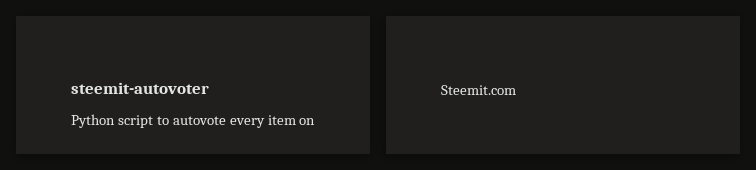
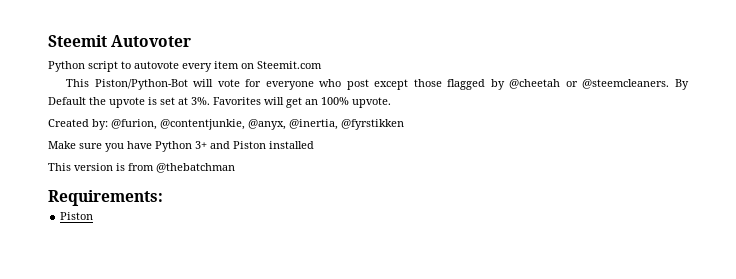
[71,82,209,94] steemit-autovoter -> [48,35,192,47] Steemit Autovoter
(516, 90) none -> [66,79,689,90] [48,97,391,108] [48,119,404,130] [48,141,314,152] [48,163,235,173] [48,190,163,206] [60,212,94,220] // This Piston/Python-Bot will vote for everyone who post except those flagged by @cheetah or @steemcleaners. By Default the upvote is set at 3%. Favorites will get an 100% upvote. // Created by: @furion, @contentjunkie, @anyx, @inertia, @fyrstikken // Make sure you have Python 3+ and Piston installed // This version is from @thebatchman // Requirements: // Piston

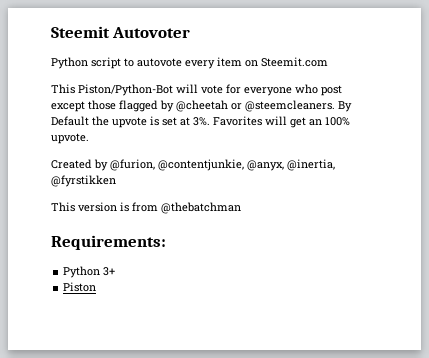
[92,119,108,130] by: -> [94,159,108,171] by
[48,141,314,152] // Make sure you have Python 3+ and Piston installed -> (116, 181) none
(163, 198) none -> [63,266,116,278] // Python 3+

